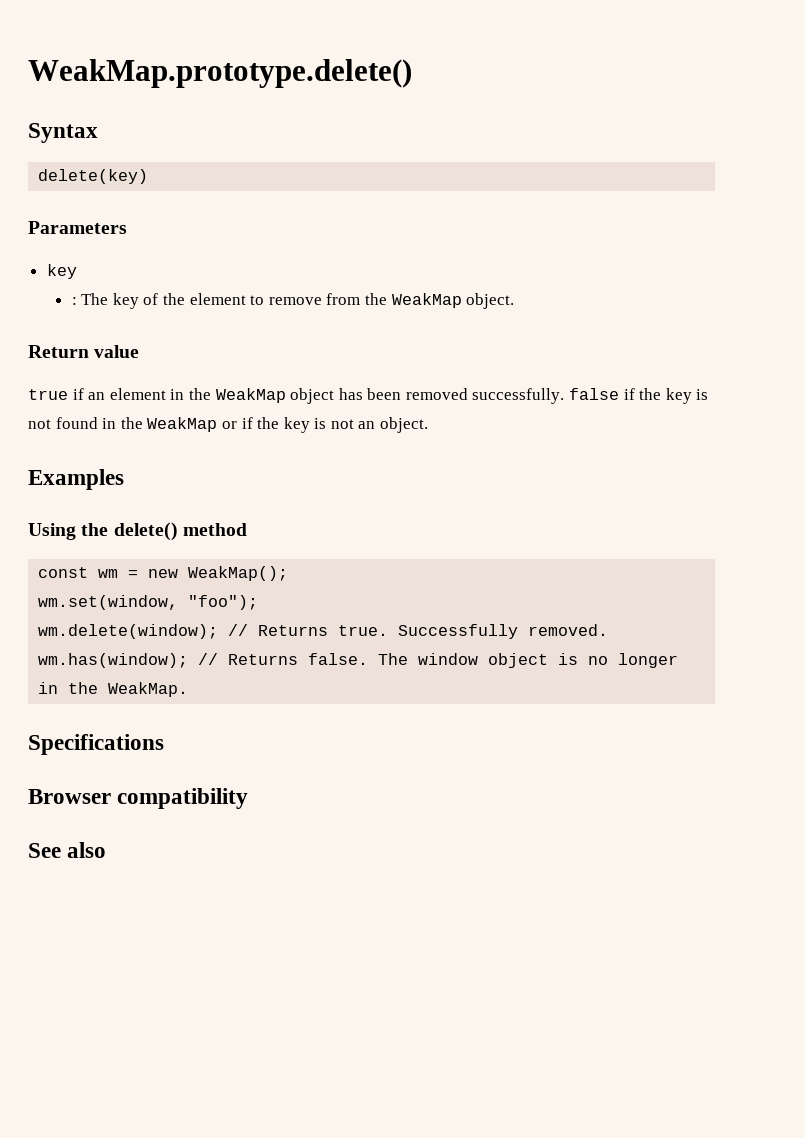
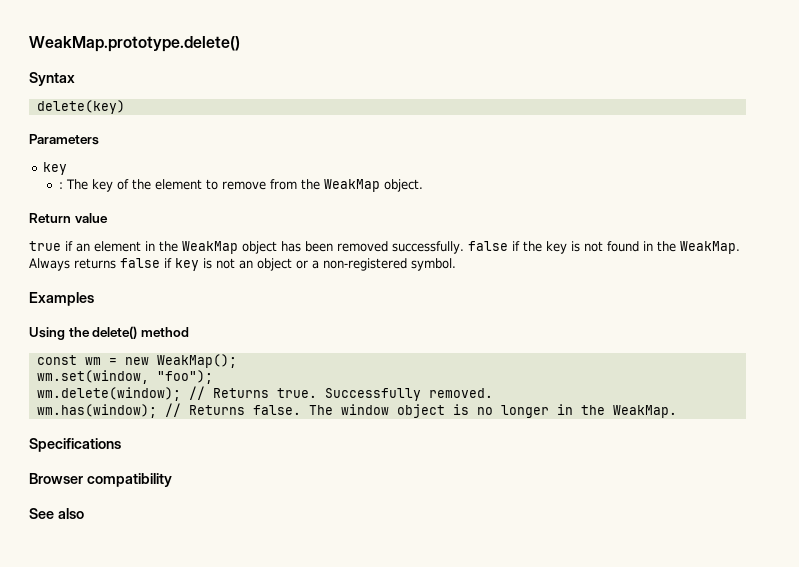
[147,417,429,433] WeakMap or if the key is not an object. -> [679,241,740,254] [29,258,456,271] WeakMap. Always returns false if key is not an object or a non-registered symbol.

